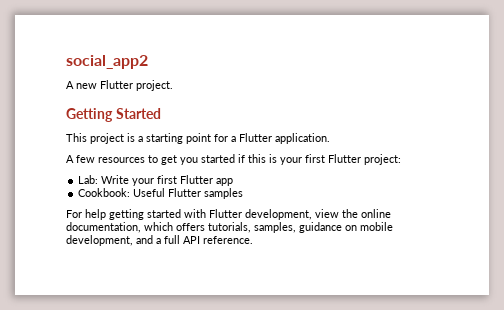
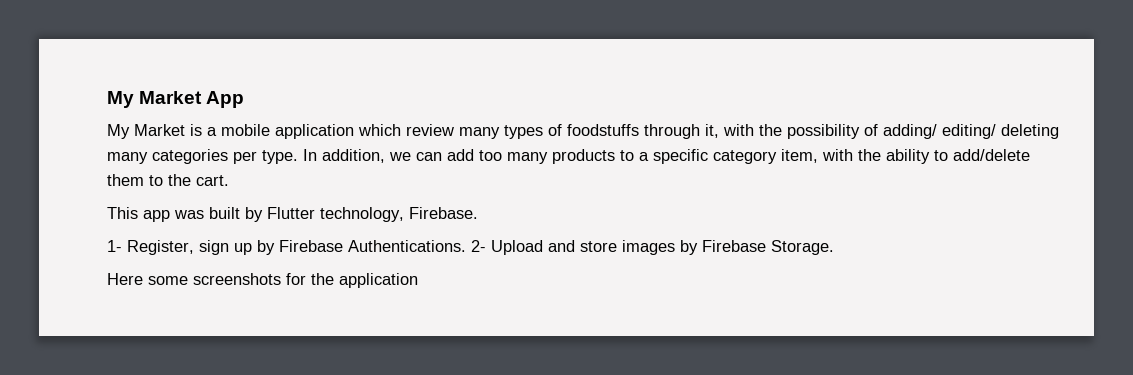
[66,55,148,69] [66,80,173,91] [66,108,161,122] [66,133,330,144] [66,154,401,165] [78,175,234,186] [78,188,244,199] [66,209,391,220] [66,222,393,233] [66,235,253,246] social_app2 // A new Flutter project. // Getting Started // This project is a starting point for a Flutter application. // A few resources to get you started if this is your first Flutter project: // Lab: Write your first Flutter app // Cookbook: Useful Flutter samples // For help getting started with Flutter development, view the online documentation, which offers tutorials, samples, guidance on mobile development, and a full API reference. -> [107,91,245,108] [107,124,1059,139] [107,149,1030,164] [107,174,229,186] [107,207,478,222] [107,240,834,255] [107,273,418,288] My Market App // My Market is a mobile application which review many types of foodstuffs through it, with the possibility of adding/ editing/ deleting many categories per type. In addition, we can add too many products to a specific category item, with the ability to add/delete them to the cart. // This app was built by Flutter technology, Firebase. // 1- Register, sign up by Firebase Authentications. 2- Upload and store images by Firebase Storage. // Here some screenshots for the application

